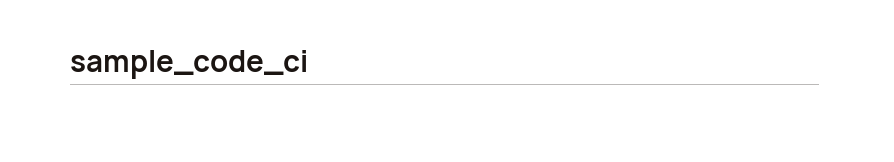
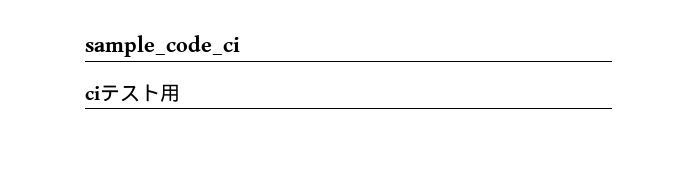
(308, 64) none -> [85,84,180,102] // ciテスト用

